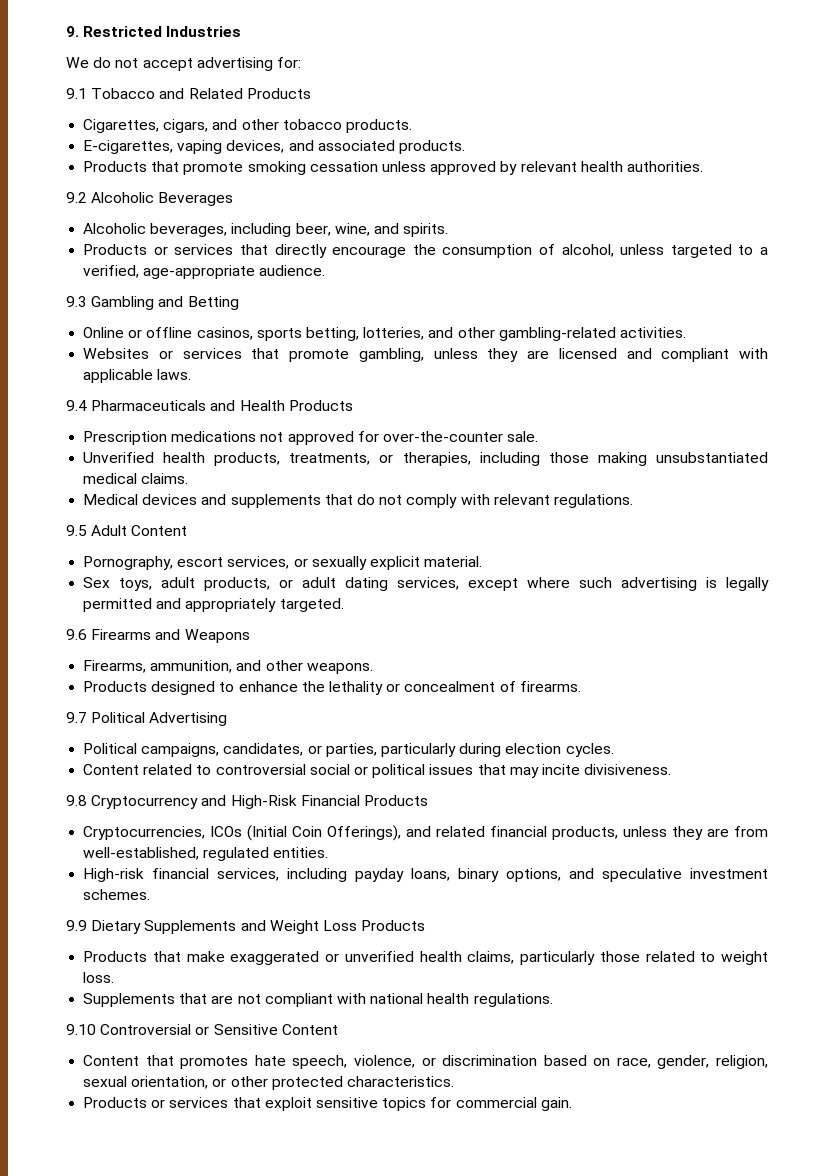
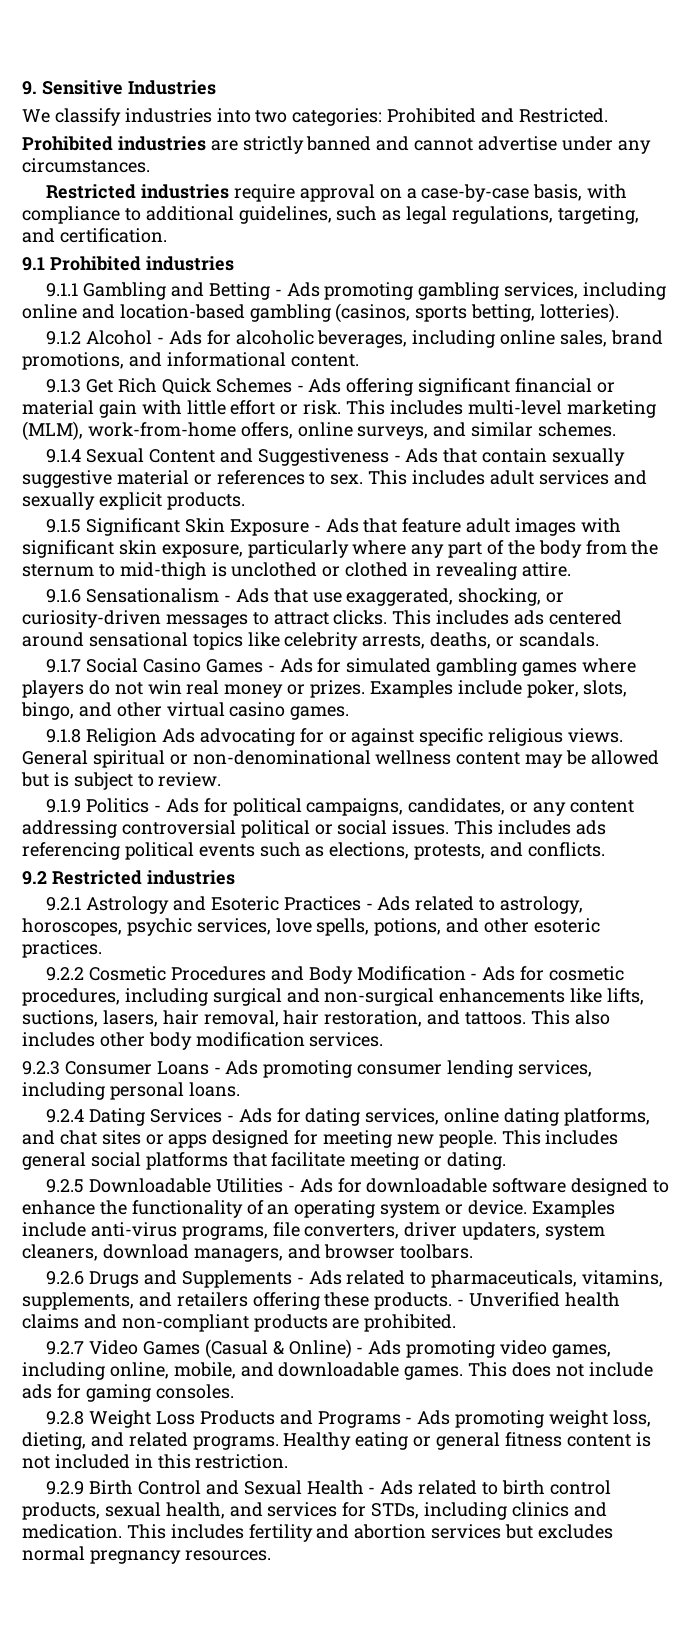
[83,26,163,37] Restricted -> [41,80,123,95] Sensitive
[93,57,301,71] [66,88,311,99] [83,119,412,133] [83,140,465,154] [83,161,703,175] [66,192,234,206] [83,223,449,237] [83,244,768,258] [83,265,326,279] [66,296,239,310] [83,327,686,341] [83,348,768,362] [83,369,192,383] [66,400,353,411] [83,431,539,445] [83,452,769,466] [83,473,189,484] [83,494,633,508] [66,525,188,536] [83,556,483,570] [83,577,770,591] [83,598,344,612] [66,629,250,643] [83,660,373,674] [83,681,581,695] [66,712,228,726] [83,743,614,757] [83,764,672,778] [66,795,428,809] [83,825,768,841] [83,847,329,861] [83,868,768,882] [83,889,151,900] [66,920,426,934] [83,951,768,965] [83,972,115,983] [83,993,553,1007] [66,1024,338,1035] [83,1055,768,1069] [83,1076,454,1090] [83,1097,572,1111] do not accept advertising for: // 9.1 Tobacco and Related Products // Cigarettes, cigars, and other tobacco products. // E-cigarettes, vaping devices, and associated products. // Products that promote smoking cessation unless approved by relevant health authorities. // 9.2 Alcoholic Beverages // Alcoholic beverages, including beer, wine, and spirits. // Products or services that directly encourage the consumption of alcohol, unless targeted to a verified, age-appropriate audience. // 9.3 Gambling and Betting // Online or offline casinos, sports betting, lotteries, and other gambling-related activities. // Websites or services that promote gambling, unless they are licensed and compliant with applicable laws. // 9.4 Pharmaceuticals and Health Products // Prescription medications not approved for over-the-counter sale. // Unverified health products, treatments, or therapies, including those making unsubstantiated medical claims. // Medical devices and supplements that do not comply with relevant regulations. // 9.5 Adult Content // Pornography, escort services, or sexually explicit material. // Sex toys, adult products, or adult dating services, except where such advertising is legally permitted and appropriately targeted. // 9.6 Firearms and Weapons // Firearms, ammunition, and other weapons. // Products designed to enhance the lethality or concealment of firearms. // 9.7 Political Advertising // Political campaigns, candidates, or parties, particularly during election cycles. // Content related to controversial social or political issues that may incite divisiveness. // 9.8 Cryptocurrency and High-Risk Financial Products // Cryptocurrencies, ICOs (Initial Coin Offerings), and related financial products, unless they are from well-established, regulated entities. // High-risk financial services, including payday loans, binary options, and speculative investment schemes. // 9.9 Dietary Supplements and Weight Loss Products // Products that make exaggerated or unverified health claims, particularly those related to weight loss. // Supplements that are not compliant with national health regulations. // 9.10 Controversial or Sensitive Content // Content that promotes hate speech, violence, or discrimination based on race, gender, religion, sexual orientation, or other protected characteristics. // Products or services that exploit sensitive topics for commercial gain. -> [54,108,608,126] [22,136,651,154] [22,158,150,173] [46,184,628,202] [22,206,639,224] [22,228,167,243] [22,256,234,271] [46,282,666,300] [22,303,620,323] [46,330,663,348] [22,352,359,370] [46,378,615,396] [22,400,656,418] [22,421,617,441] [46,448,625,466] [22,470,647,488] [22,492,245,510] [46,518,621,536] [22,540,659,558] [22,562,571,580] [46,588,565,606] [22,610,622,628] [22,632,599,650] [46,658,636,676] [22,680,628,698] [21,702,350,720] [46,728,623,746] [22,750,659,768] [21,772,222,790] [46,798,634,816] [22,820,606,838] [22,842,605,860] [22,870,235,885] [46,896,583,914] [22,918,600,936] [22,940,102,958] [46,966,624,984] [22,988,645,1006] [22,1010,610,1027] [22,1032,384,1050] [22,1060,592,1078] [22,1082,240,1100] [46,1108,650,1126] [22,1130,619,1148] [22,1152,507,1170] [46,1178,669,1196] [22,1200,615,1218] [22,1222,606,1240] [22,1244,474,1262] [46,1270,663,1288] [22,1292,620,1310] [22,1314,457,1332] [46,1339,611,1359] [22,1362,653,1380] [22,1384,234,1402] [46,1410,651,1428] [22,1432,651,1450] [22,1454,289,1469] [46,1480,611,1495] [22,1502,607,1520] [22,1524,613,1542] [22,1546,271,1564] classify industries into two categories: Prohibited and Restricted. // Prohibited industries are strictly banned and cannot advertise under any circumstances. // Restricted industries require approval on a case-by-case basis, with compliance to additional guidelines, such as legal regulations, targeting, and certification. // 9.1 Prohibited industries // 9.1.1 Gambling and Betting - Ads promoting gambling services, including online and location-based gambling (casinos, sports betting, lotteries). // 9.1.2 Alcohol - Ads for alcoholic beverages, including online sales, brand promotions, and informational content. // 9.1.3 Get Rich Quick Schemes - Ads offering significant financial or material gain with little effort or risk. This includes multi-level marketing (MLM), work-from-home offers, online surveys, and similar schemes. // 9.1.4 Sexual Content and Suggestiveness - Ads that contain sexually suggestive material or references to sex. This includes adult services and sexually explicit products. // 9.1.5 Significant Skin Exposure - Ads that feature adult images with significant skin exposure, particularly where any part of the body from the sternum to mid-thigh is unclothed or clothed in revealing attire. // 9.1.6 Sensationalism - Ads that use exaggerated, shocking, or curiosity-driven messages to attract clicks. This includes ads centered around sensational topics like celebrity arrests, deaths, or scandals. // 9.1.7 Social Casino Games - Ads for simulated gambling games where players do not win real money or prizes. Examples include poker, slots, bingo, and other virtual casino games. // 9.1.8 Religion Ads advocating for or against specific religious views. General spiritual or non-denominational wellness content may be allowed but is subject to review. // 9.1.9 Politics - Ads for political campaigns, candidates, or any content addressing controversial political or social issues. This includes ads referencing political events such as elections, protests, and conflicts. // 9.2 Restricted industries // 9.2.1 Astrology and Esoteric Practices - Ads related to astrology, horoscopes, psychic services, love spells, potions, and other esoteric practices. // 9.2.2 Cosmetic Procedures and Body Modification - Ads for cosmetic procedures, including surgical and non-surgical enhancements like lifts, suctions, lasers, hair removal, hair restoration, and tattoos. This also includes other body modification services. // 9.2.3 Consumer Loans - Ads promoting consumer lending services, including personal loans. // 9.2.4 Dating Services - Ads for dating services, online dating platforms, and chat sites or apps designed for meeting new people. This includes general social platforms that facilitate meeting or dating. // 9.2.5 Downloadable Utilities - Ads for downloadable software designed to enhance the functionality of an operating system or device. Examples include anti-virus programs, file converters, driver updaters, system cleaners, download managers, and browser toolbars. // 9.2.6 Drugs and Supplements - Ads related to pharmaceuticals, vitamins, supplements, and retailers offering these products. - Unverified health claims and non-compliant products are prohibited. // 9.2.7 Video Games (Casual & Online) - Ads promoting video games, including online, mobile, and downloadable games. This does not include ads for gaming consoles. // 9.2.8 Weight Loss Products and Programs - Ads promoting weight loss, dieting, and related programs. Healthy eating or general fitness content is not included in this restriction. // 9.2.9 Birth Control and Sexual Health - Ads related to birth control products, sexual health, and services for STDs, including clinics and medication. This includes fertility and abortion services but excludes normal pregnancy resources.

